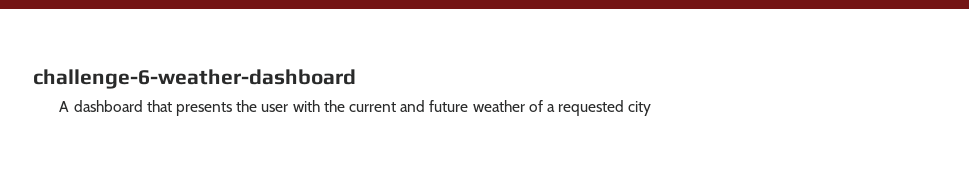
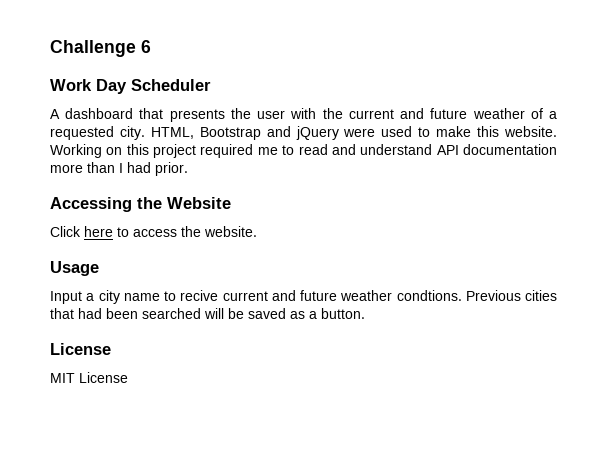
[33,69,356,89] challenge-6-weather-dashboard -> [50,40,151,57] [50,79,211,94] Challenge 6 // Work Day Scheduler
[628,101,652,116] city -> [119,126,558,140] [50,144,557,158] [50,162,188,176] [50,197,231,212] [50,226,257,237] [50,261,99,276] [50,290,557,304] [50,308,365,319] [50,343,111,355] [50,372,128,383] city. HTML, Bootstrap and jQuery were used to make this website. Working on this project required me to read and understand API documentation more than I had prior. // Accessing the Website // Click here to access the website. // Usage // Input a city name to recive current and future weather condtions. Previous cities that had been searched will be saved as a button. // License // MIT License

